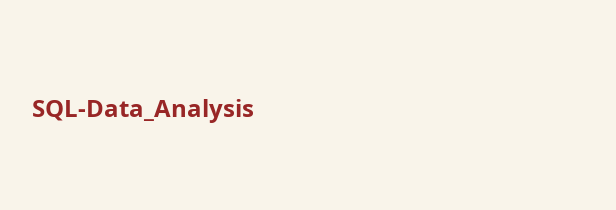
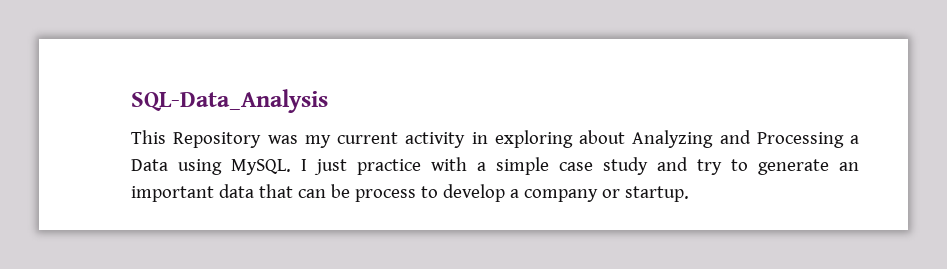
(254, 111) none -> [131,130,859,148] [131,157,859,175] [131,184,689,202] // This Repository was my current activity in exploring about Analyzing and Processing a Data using MySQL. I just practice with a simple case study and try to generate an important data that can be process to develop a company or startup.

